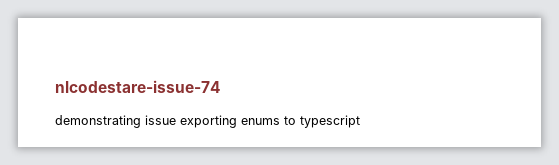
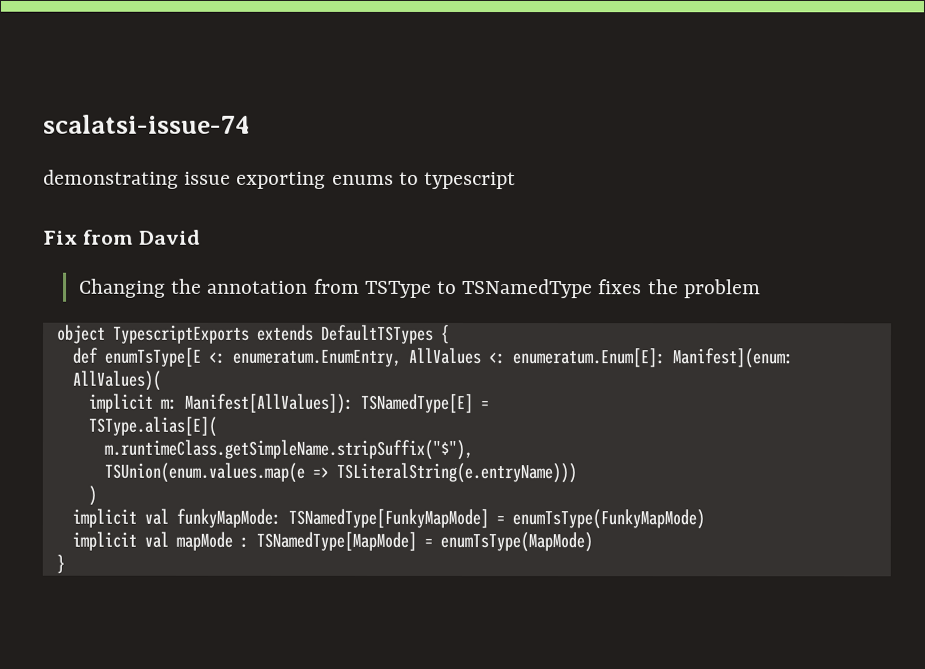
[55,80,220,93] nlcodestare-issue-74 -> [43,114,251,134] scalatsi-issue-74
(360, 121) none -> [43,229,201,245] [78,278,761,299] [55,324,450,344] [71,347,793,369] [71,370,161,391] [87,393,489,414] [87,416,217,437] [103,439,473,461] [103,462,577,484] [87,485,97,506] [71,508,705,530] [71,531,593,553] [55,554,65,574] // Fix from David // Changing the annotation from TSType to TSNamedType fixes the problem // object TypescriptExports extends DefaultTSTypes { // def enumTsType[E <: enumeratum.EnumEntry, AllValues <: enumeratum.Enum[E]: Manifest](enum: AllValues)( // implicit m: Manifest[AllValues]): TSNamedType[E] = // TSType.alias[E]( // m.runtimeClass.getSimpleName.stripSuffix("$"), // TSUnion(enum.values.map(e => TSLiteralString(e.entryName))) // ) // implicit val funkyMapMode: TSNamedType[FunkyMapMode] = enumTsType(FunkyMapMode) // implicit val mapMode : TSNamedType[MapMode] = enumTsType(MapMode) // }

